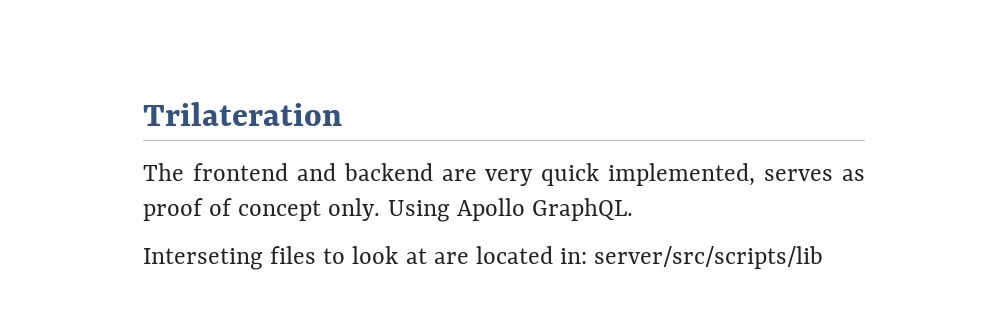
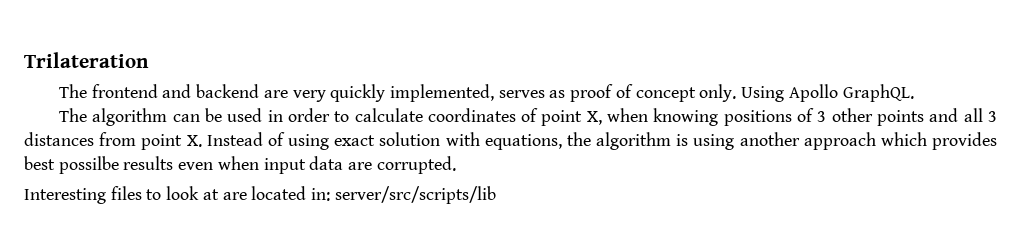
[541,163,600,186] quick -> [330,84,386,102] quickly
[143,248,263,270] Interseting -> [58,108,998,126] [24,132,997,150] [24,156,456,174] [24,188,106,204] The algorithm can be used in order to calculate coordinates of point X, when knowing positions of 3 other points and all 3 distances from point X. Instead of using exact solution with equations, the algorithm is using another approach which provides best possilbe results even when input data are corrupted. // Interesting

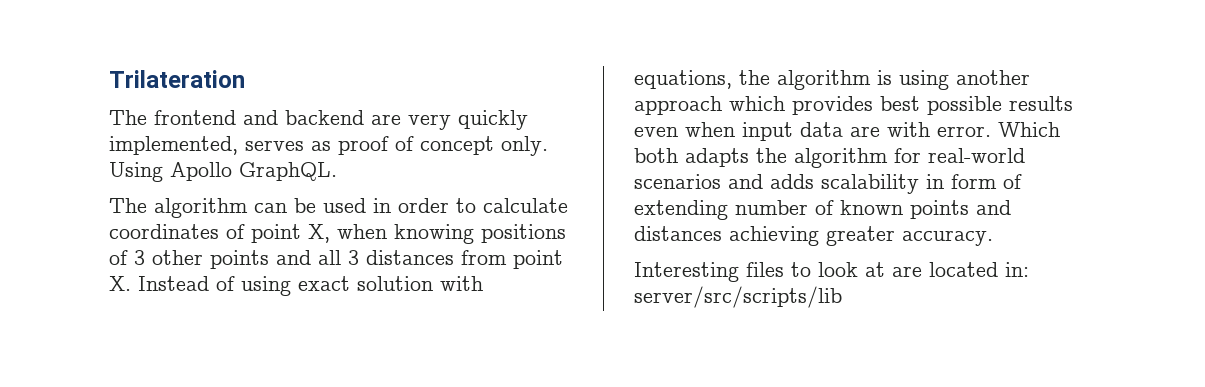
[58,156,119,174] possilbe -> [927,96,1002,115] possible
[376,156,456,174] corrupted. -> [887,122,1060,137] [634,148,1025,168] [634,174,1022,194] [634,200,1011,220] [634,226,993,246] with error. Which both adapts the algorithm for real-world scenarios and adds scalability in form of extending number of known points and distances achieving greater accuracy.

